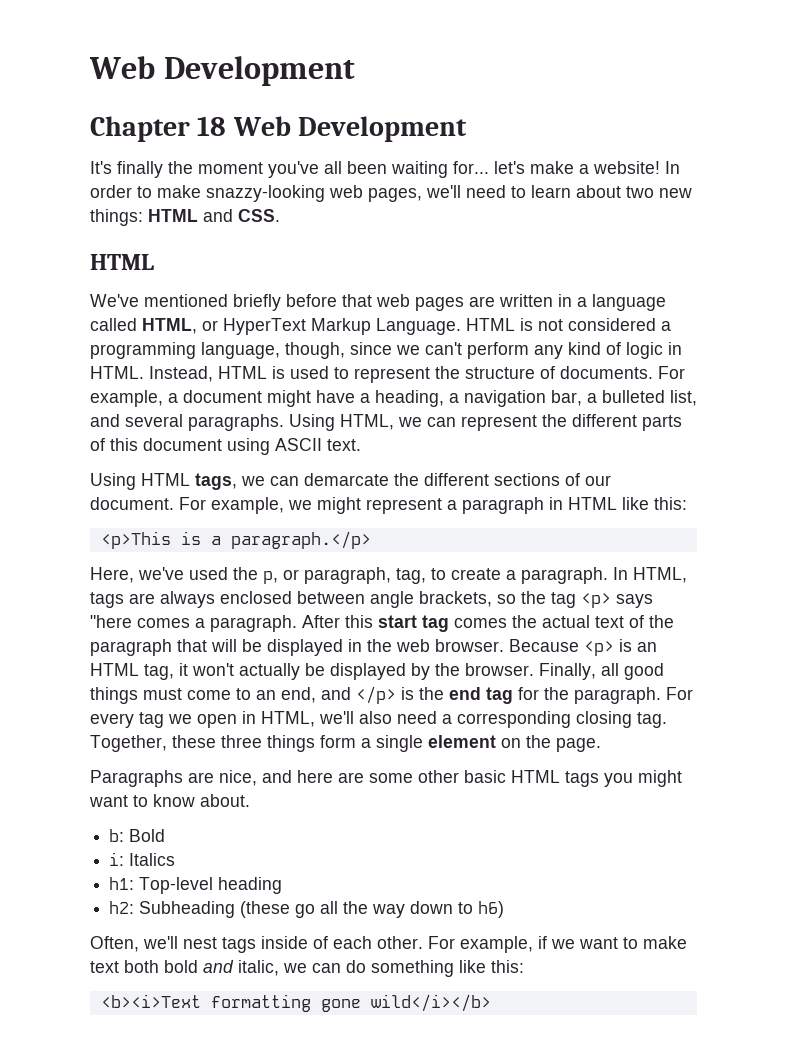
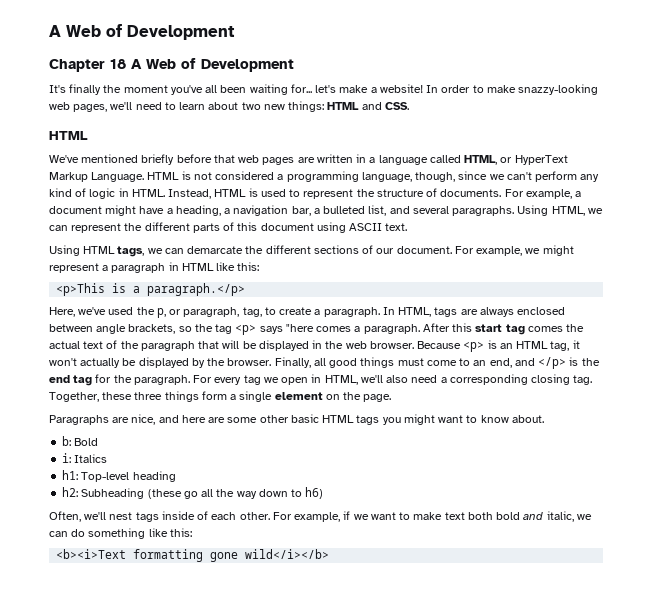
[89,56,155,79] Web -> [49,24,122,37] A Web of
[232,116,291,136] Web -> [131,58,196,69] A Web of

